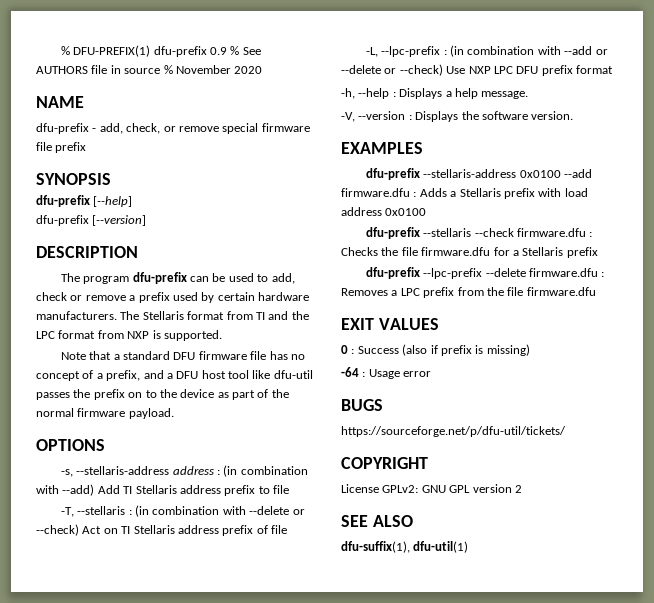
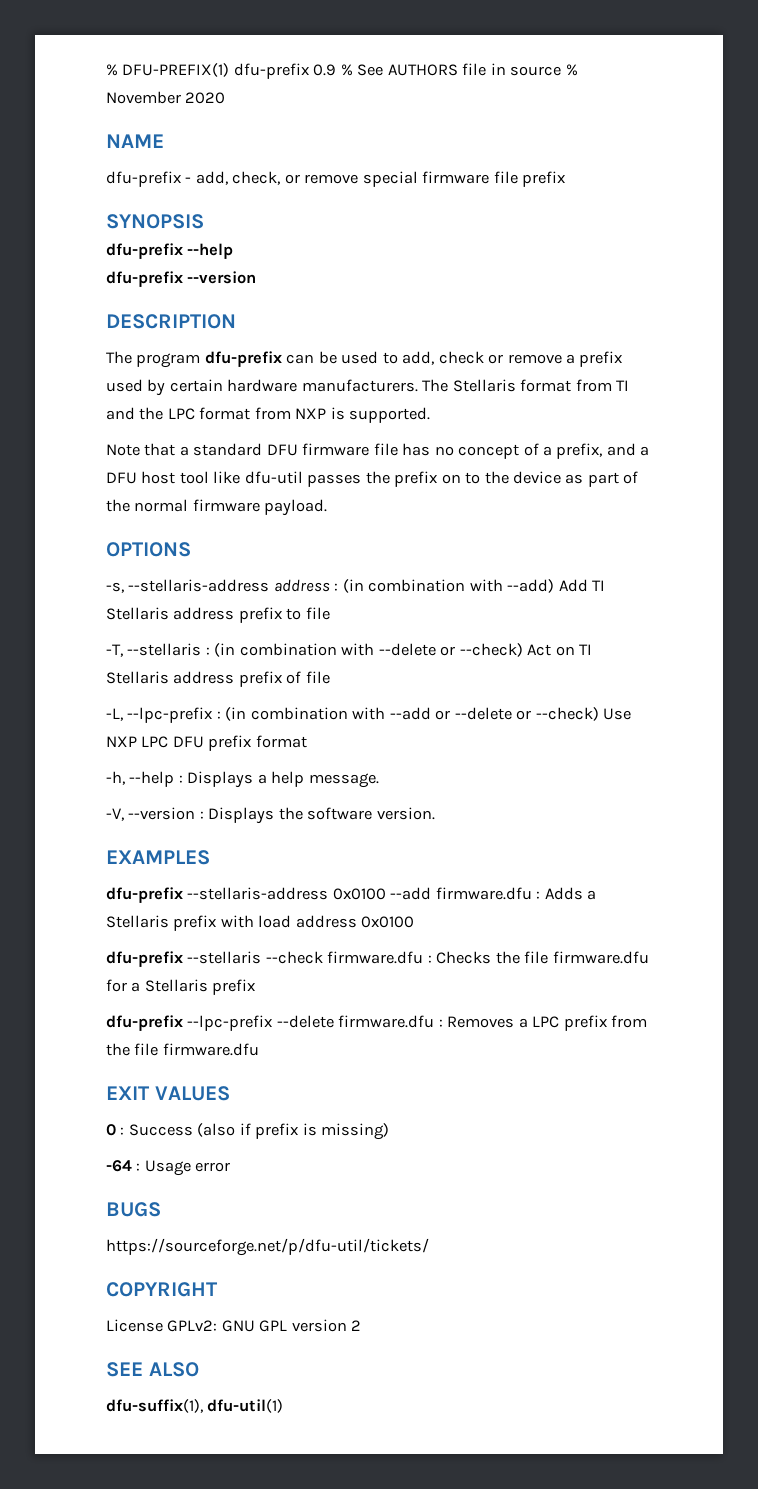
[93,196,133,207] [36,215,147,226] [--help] // dfu-prefix [--version] -> [187,243,234,259] [106,271,257,287] --help // dfu-prefix --version

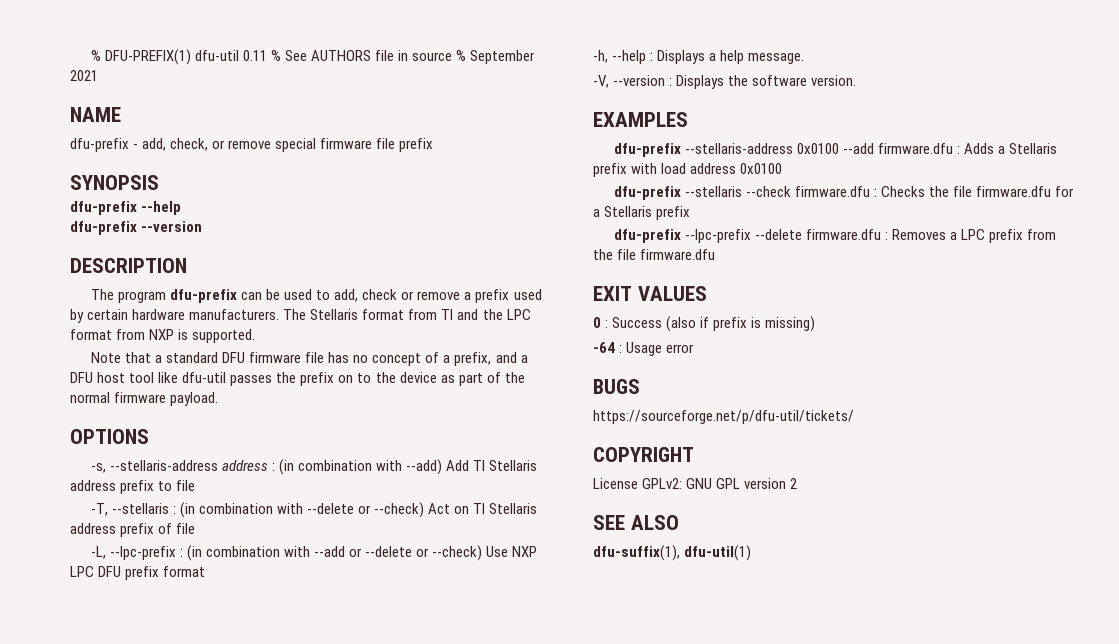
[233,63,337,79] dfu-prefix 0.9 -> [194,50,268,61] dfu-util 0.11
[106,91,226,104] November 2020 -> [470,50,536,64] [70,70,98,81] September 2021

